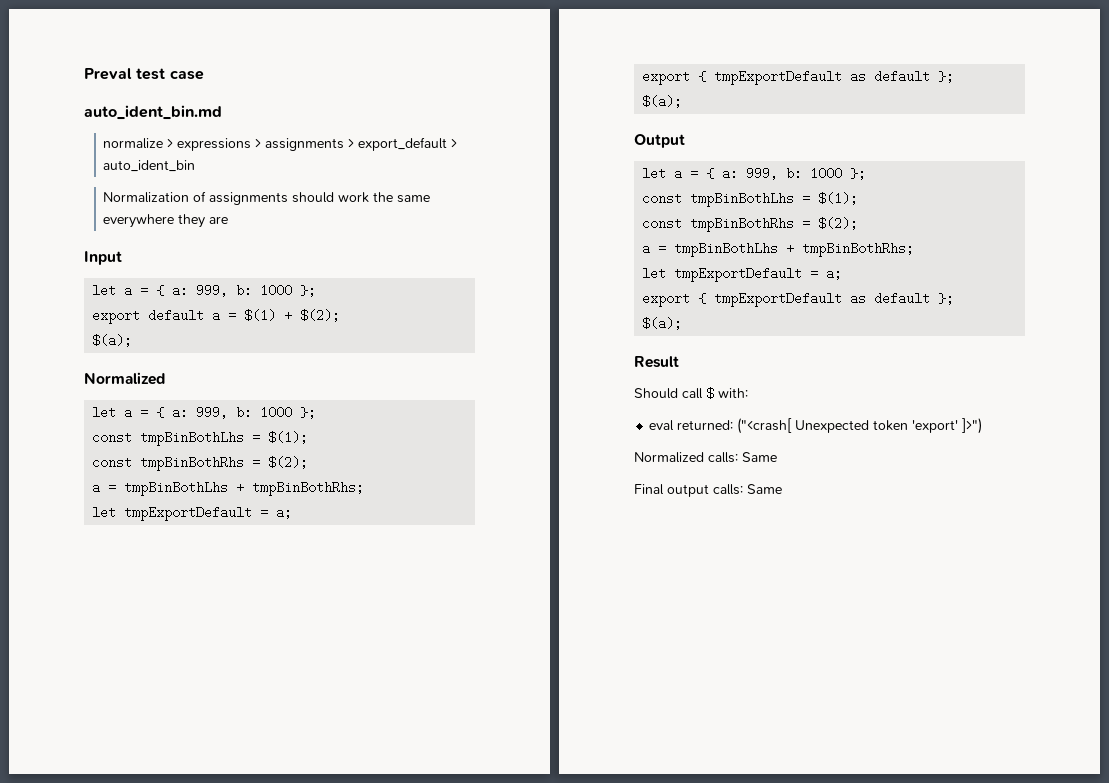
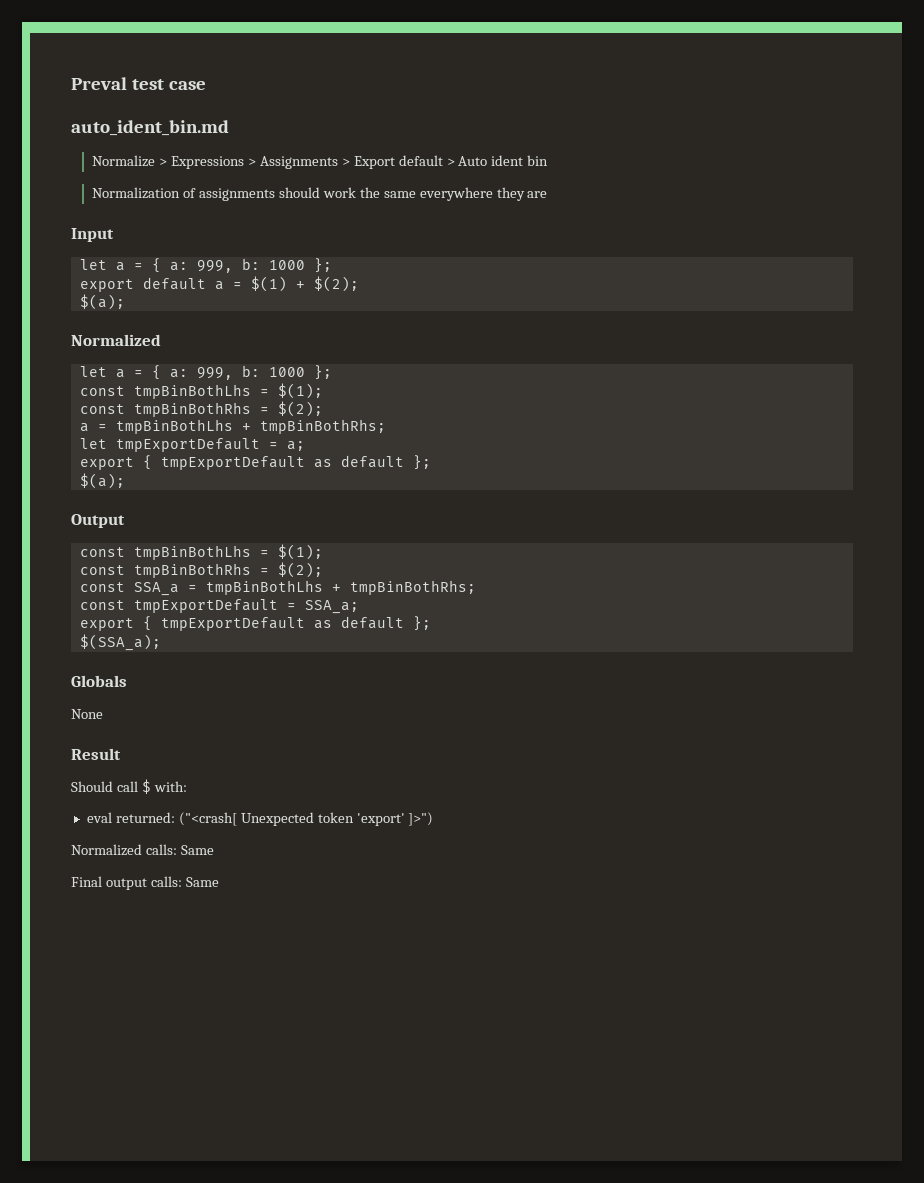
[103,137,458,151] [103,160,196,172] normalize > expressions > assignments > export_default > auto_ident_bin -> [92,155,549,169] Normalize > Expressions > Assignments > Export default > Auto ident bin
[642,167,867,180] [642,192,859,207] [642,217,859,232] [642,242,915,257] [642,267,843,282] [642,292,955,307] [642,317,683,330] // let a = { a: 999, b: 1000 }; // const tmpBinBothLhs = $(1); // const tmpBinBothRhs = $(2); // a = tmpBinBothLhs + tmpBinBothRhs; // let tmpExportDefault = a; // export { tmpExportDefault as default }; // $(a); -> [79,544,323,560] [79,562,323,578] [79,580,476,596] [79,599,359,614] [79,616,431,631] [79,634,161,651] [71,675,127,687] [71,709,103,719] // const tmpBinBothLhs = $(1); // const tmpBinBothRhs = $(2); // const SSA_a = tmpBinBothLhs + tmpBinBothRhs; // const tmpExportDefault = SSA_a; // export { tmpExportDefault as default }; // $(SSA_a); // Globals // None

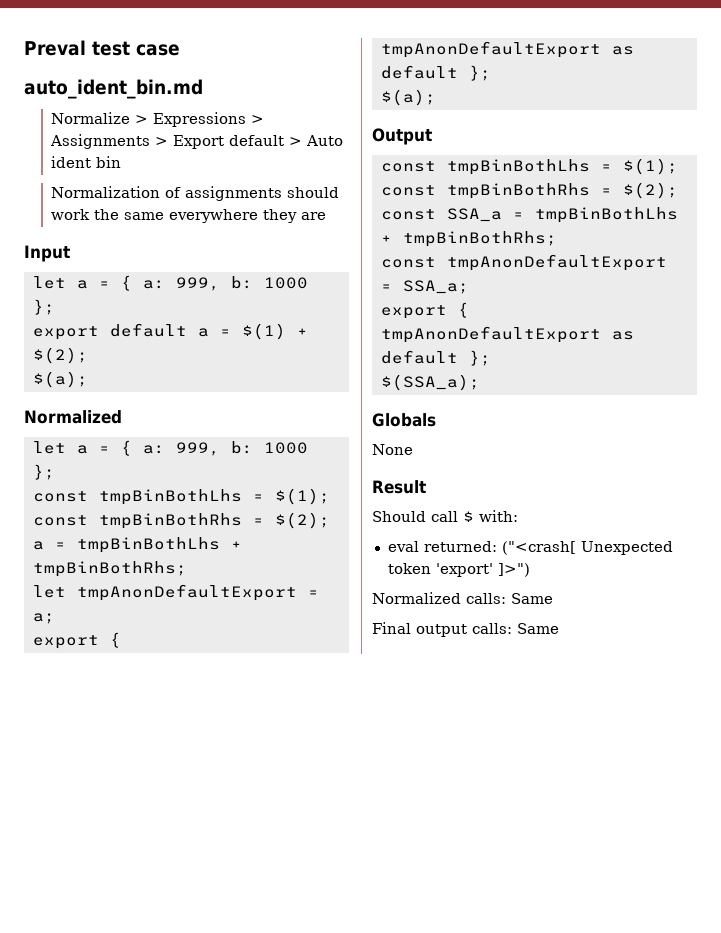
[115,438,260,452] tmpExportDefault -> [76,584,297,601] tmpAnonDefaultExport
[160,456,305,470] tmpExportDefault -> [380,41,601,58] tmpAnonDefaultExport
[133,599,278,613] tmpExportDefault -> [446,254,667,271] tmpAnonDefaultExport
[160,617,305,631] tmpExportDefault -> [380,326,601,343] tmpAnonDefaultExport

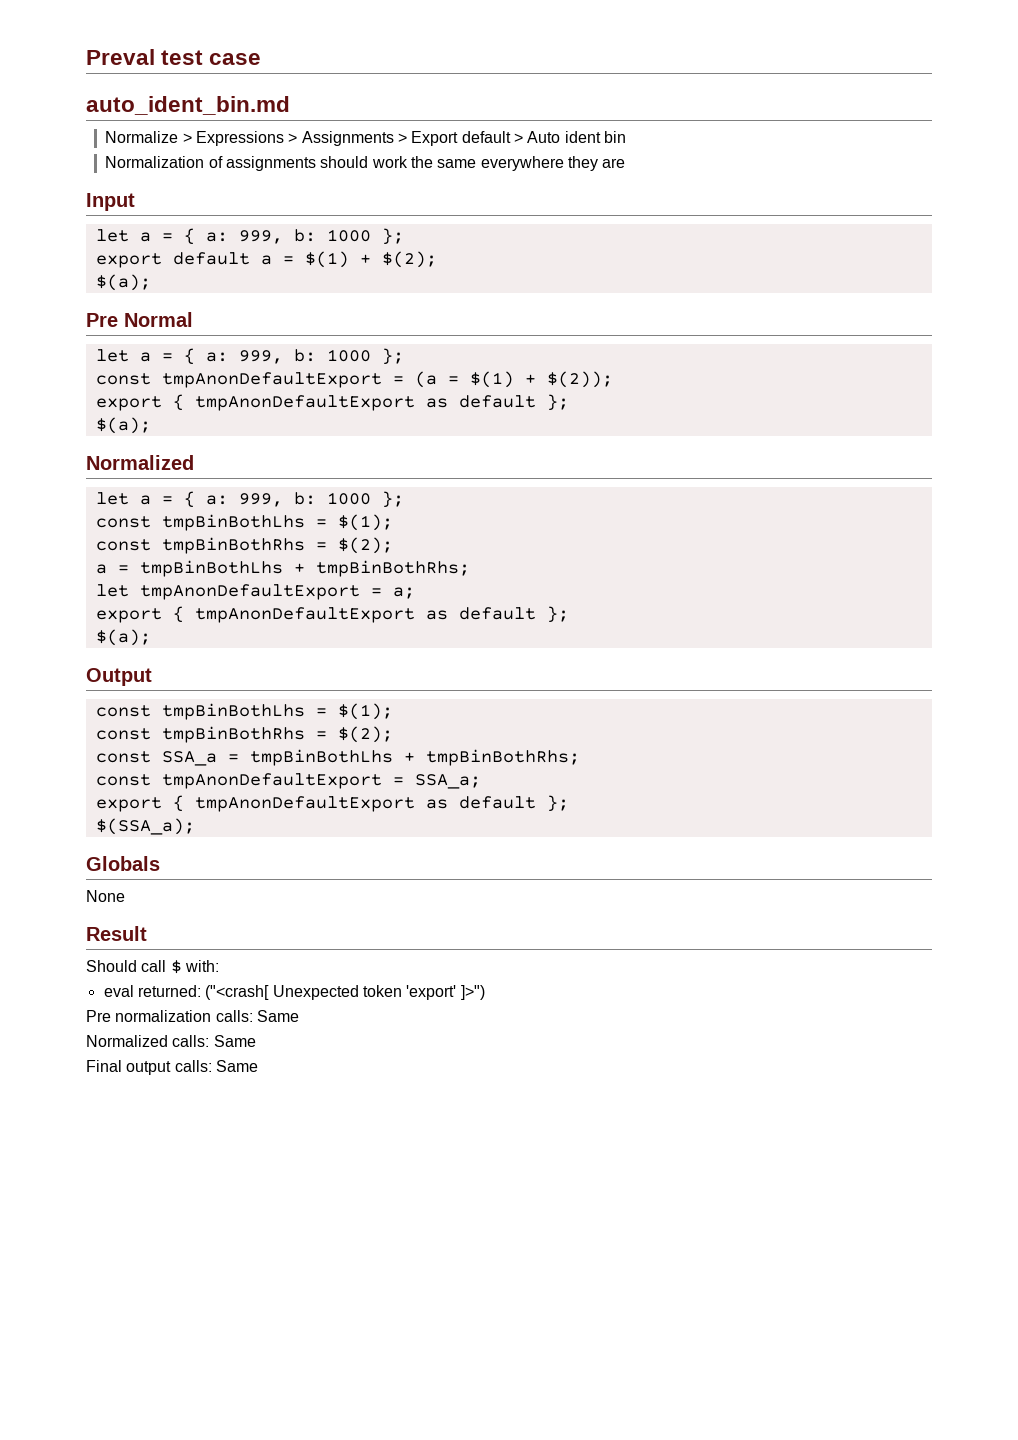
(88, 379) none -> [86,312,193,327] [95,348,404,365] [95,371,613,388] [95,394,569,411] [95,417,151,434] // Pre Normal // let a = { a: 999, b: 1000 }; // const tmpAnonDefaultExport = (a = $(1) + $(2)); // export { tmpAnonDefaultExport as default }; // $(a);
(530, 570) none -> [86,1010,299,1022] // Pre normalization calls: Same

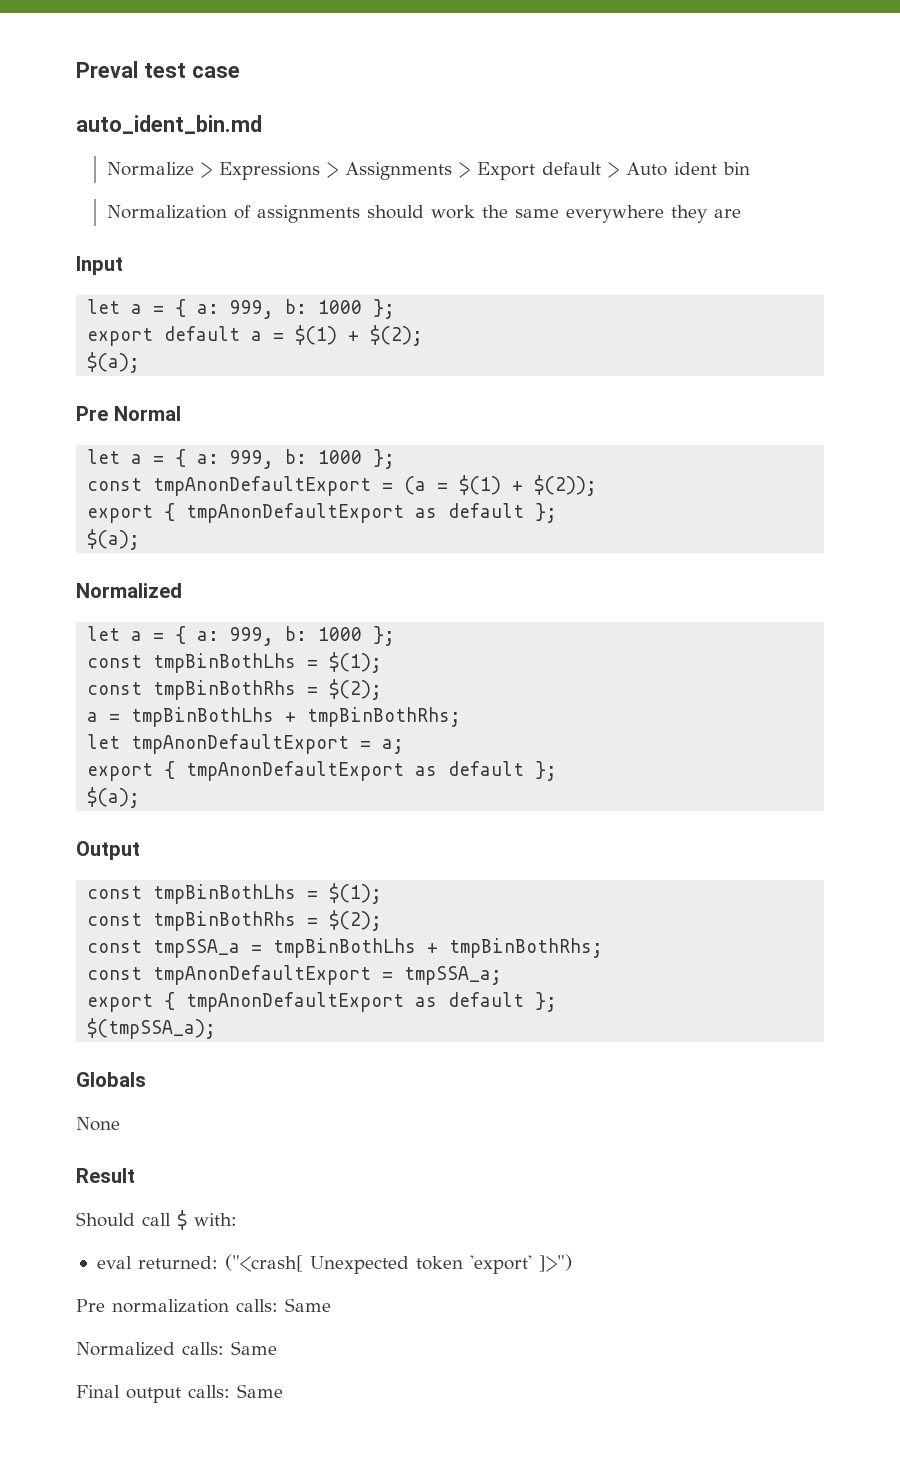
[161,751,217,766] SSA_a -> [153,939,241,958] tmpSSA_a
[414,774,481,789] [95,795,569,812] [95,818,195,835] SSA_a; // export { tmpAnonDefaultExport as default }; // $(SSA_a); -> [404,966,503,985] [87,992,558,1012] [87,1018,217,1039] tmpSSA_a; // export { tmpAnonDefaultExport as default }; // $(tmpSSA_a);

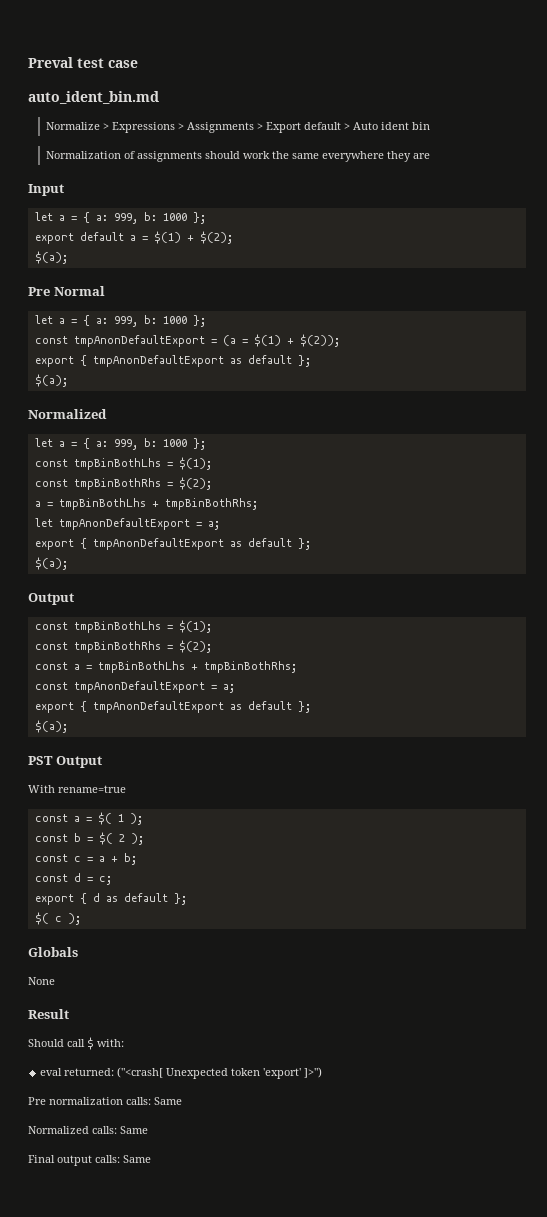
[153,939,241,958] tmpSSA_a -> [73,664,80,670] a
[404,966,503,985] [87,992,558,1012] [87,1018,217,1039] tmpSSA_a; // export { tmpAnonDefaultExport as default }; // $(tmpSSA_a); -> [222,684,235,693] [34,701,311,713] [34,720,68,733] [28,756,102,768] [28,785,126,793] [34,812,143,825] [34,832,144,845] [34,853,137,865] [34,873,112,885] [34,893,187,905] [34,912,81,925] a; // export { tmpAnonDefaultExport as default }; // $(a); // PST Output // With rename=true // const a = $( 1 ); // const b = $( 2 ); // const c = a + b; // const d = c; // export { d as default }; // $( c );

